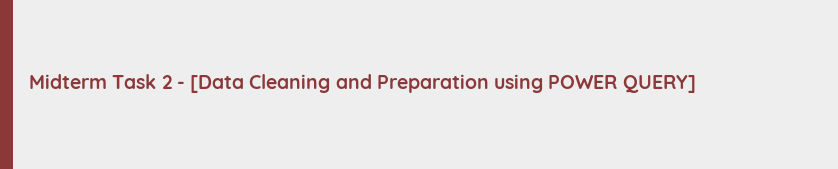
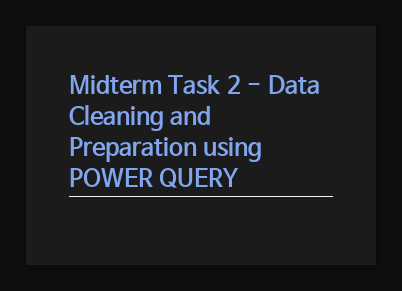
[190,75,245,93] [Data -> [267,75,320,94] Data
[622,75,696,93] QUERY] -> [159,168,240,188] QUERY

